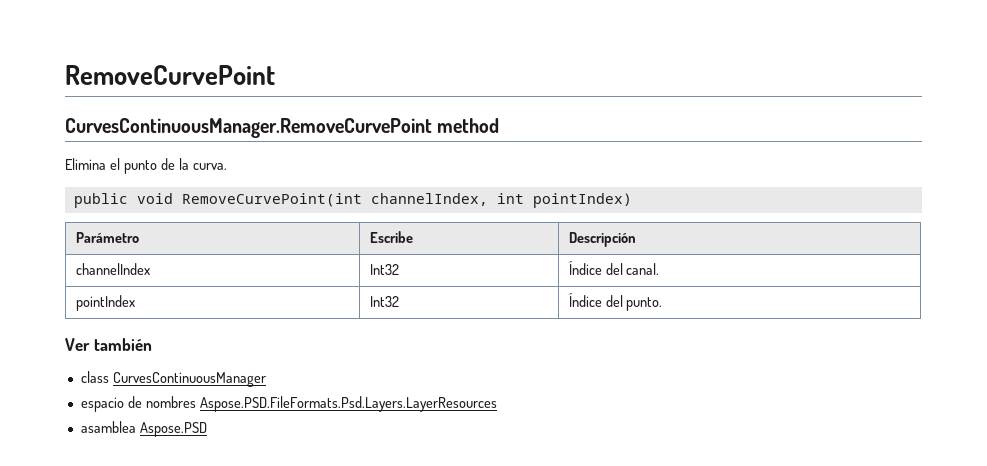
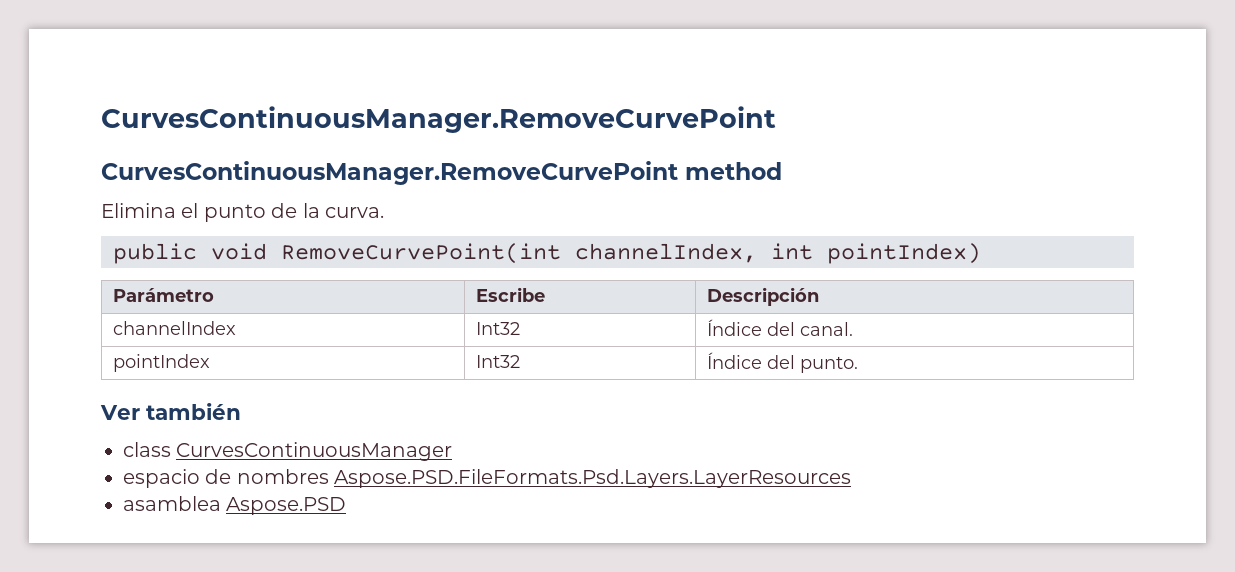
[65,65,275,85] RemoveCurvePoint -> [101,106,776,133] CurvesContinuousManager.RemoveCurvePoint

